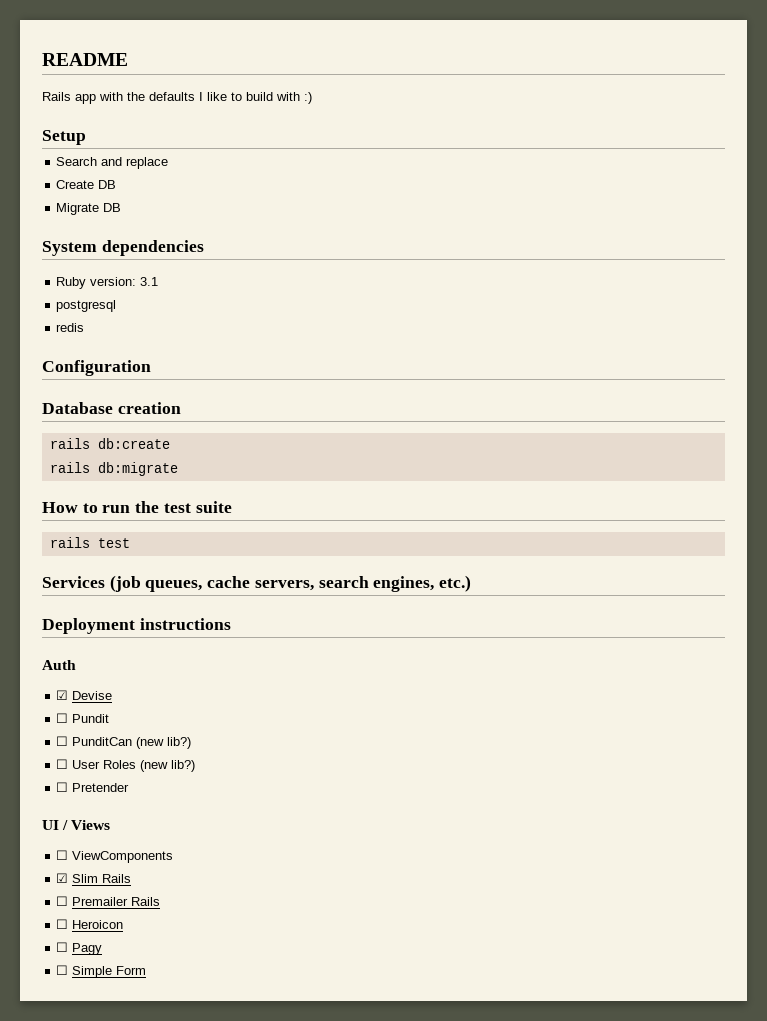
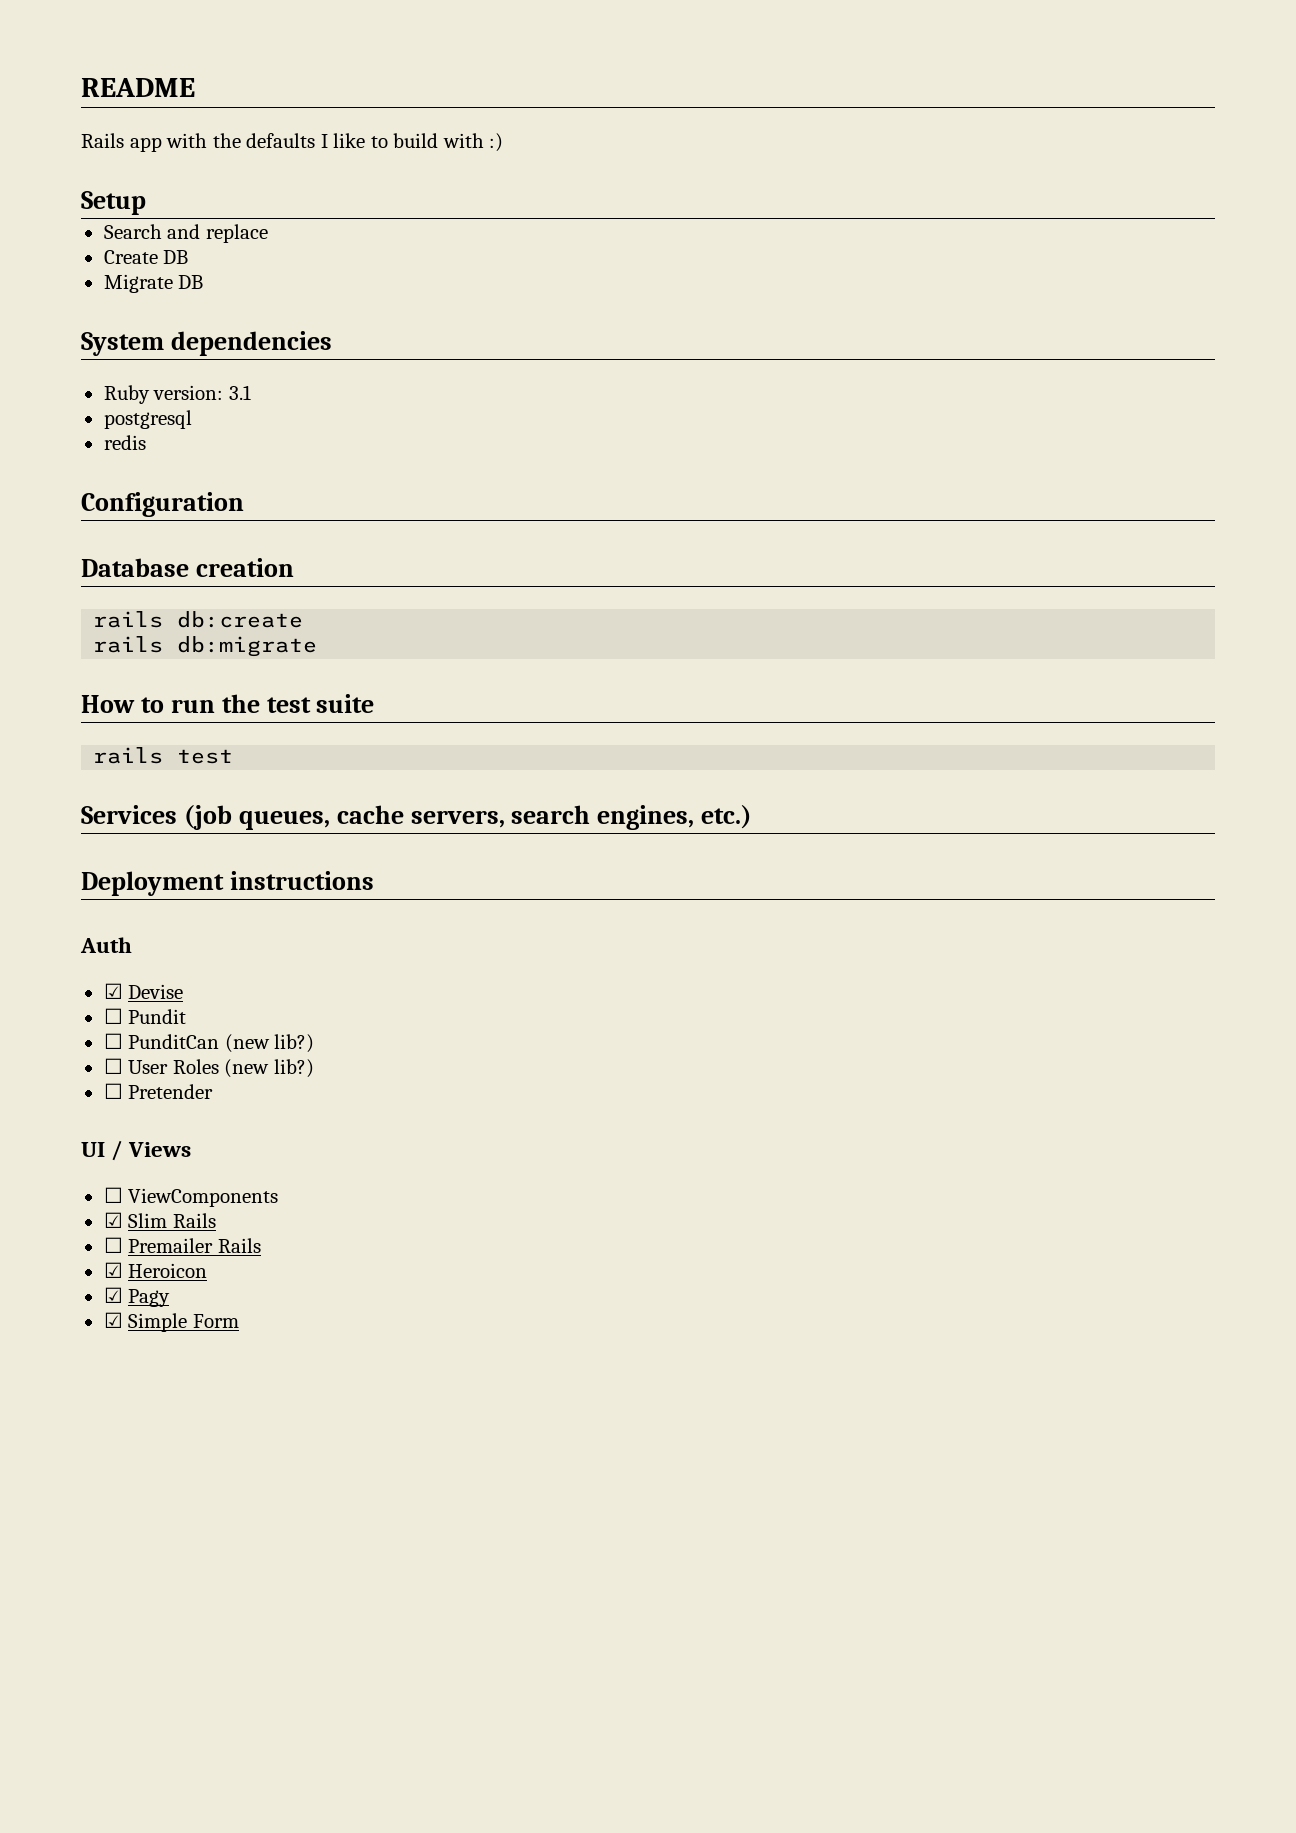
[56,919,69,929] ☐ -> [103,1262,123,1278] ☑
[56,942,69,952] ☐ -> [103,1287,123,1303] ☑
[56,965,69,975] ☐ -> [103,1312,123,1328] ☑

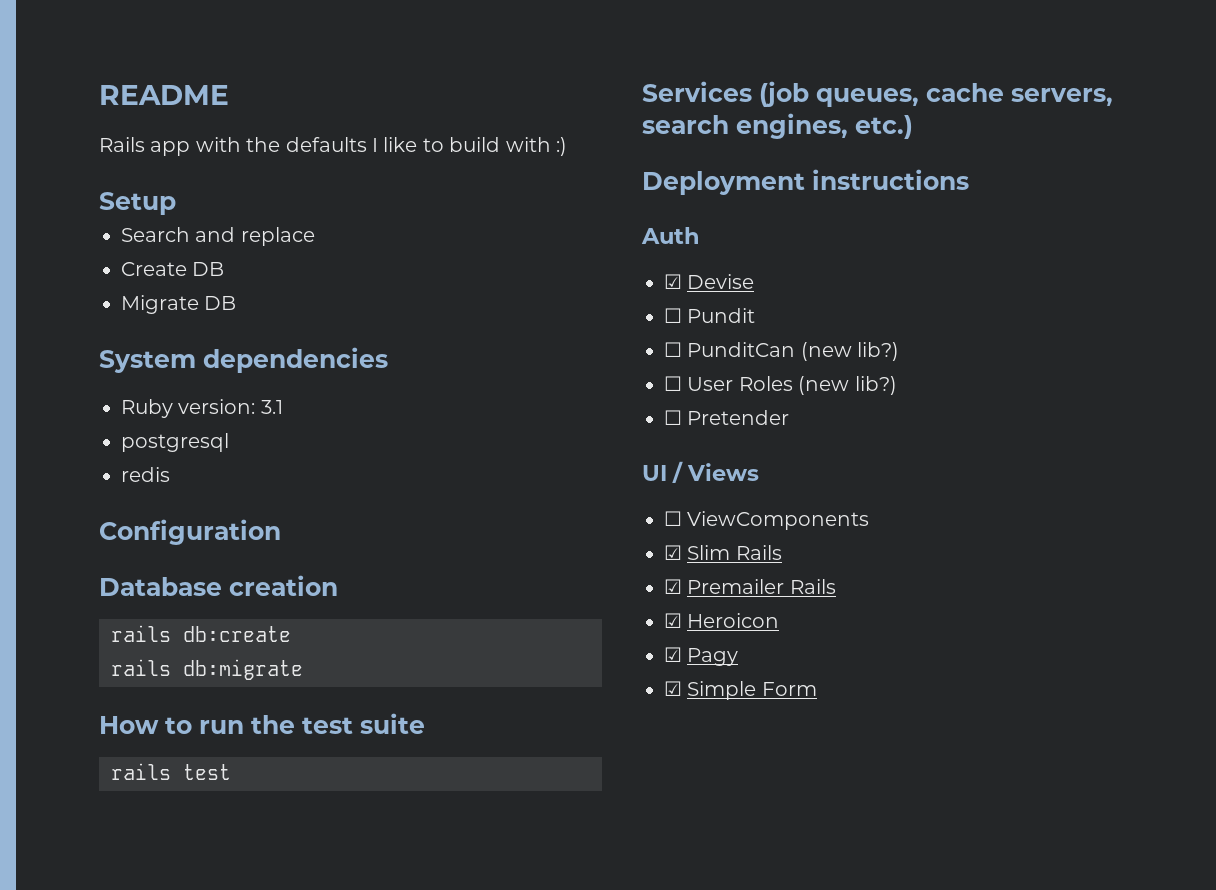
[103,1237,123,1253] ☐ -> [664,579,682,594] ☑

